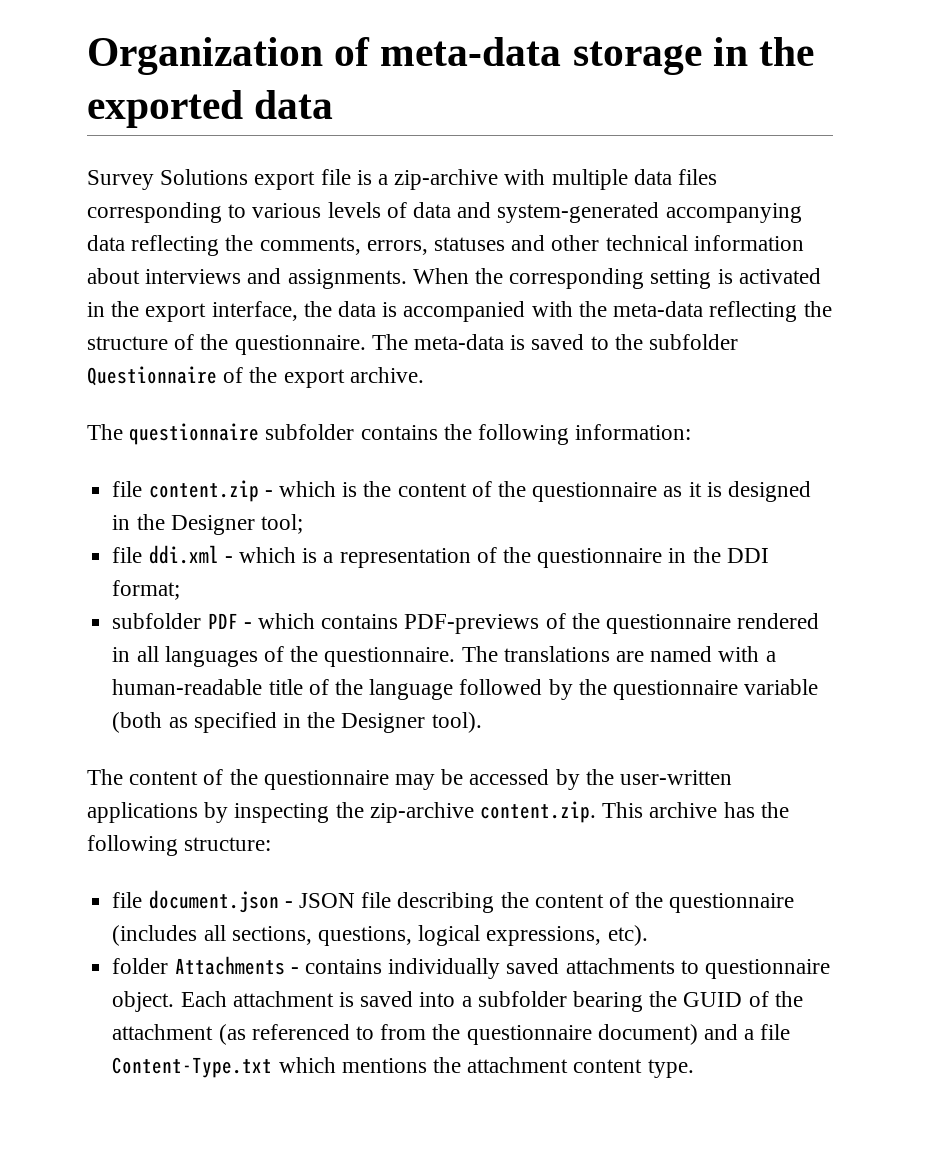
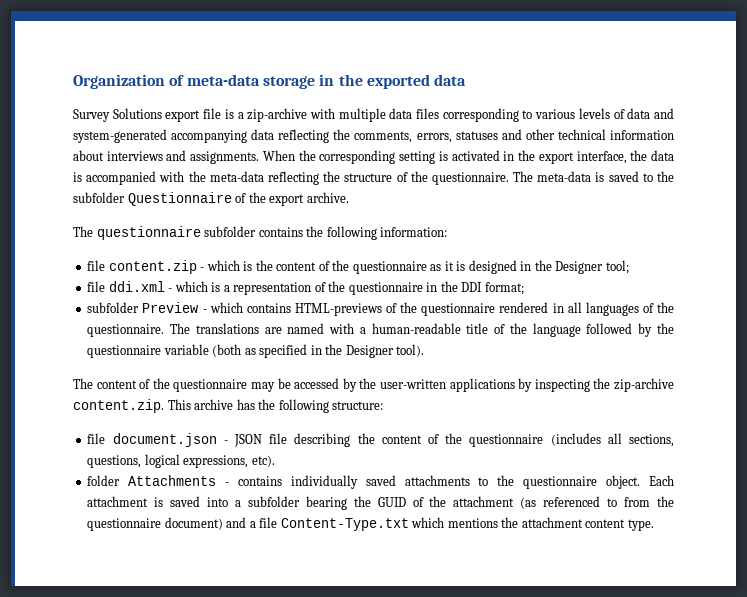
[207,613,238,629] PDF -> [142,302,199,313] Preview
[404,614,540,634] PDF-previews -> [294,303,382,316] HTML-previews
(699, 967) none -> [497,475,515,486] the

